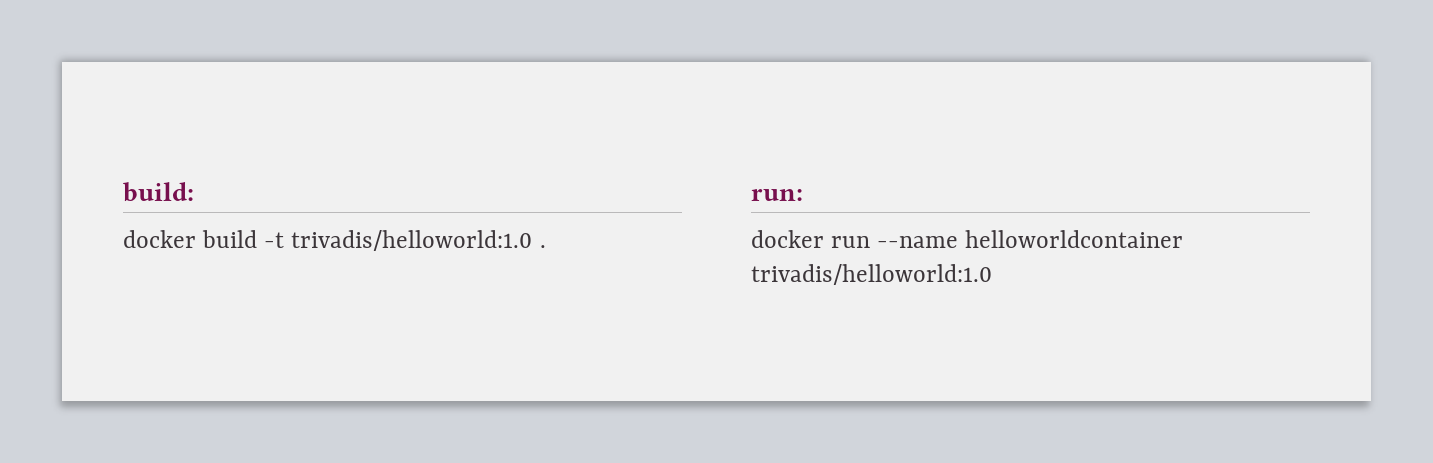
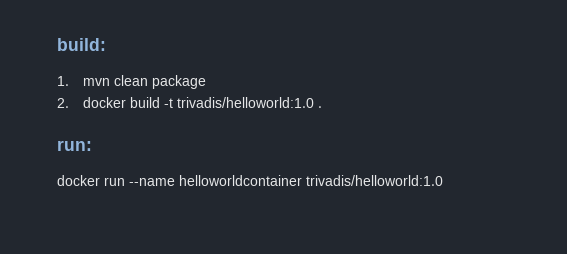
(194, 192) none -> [57,75,206,89] [57,98,69,108] 1. mvn clean package // 2.

